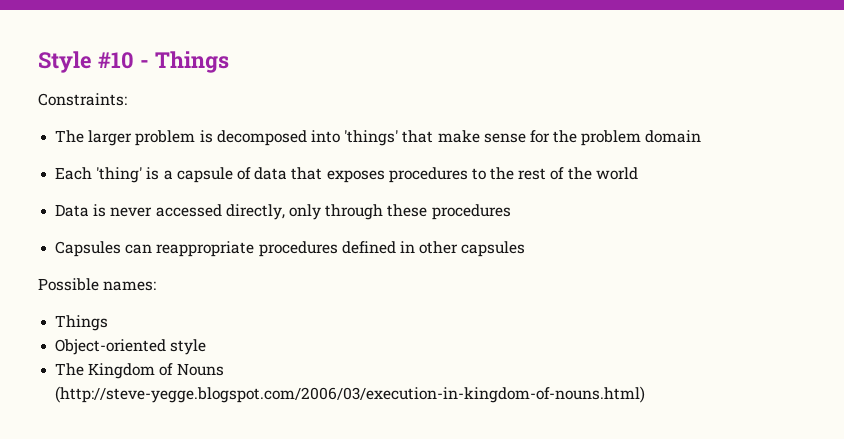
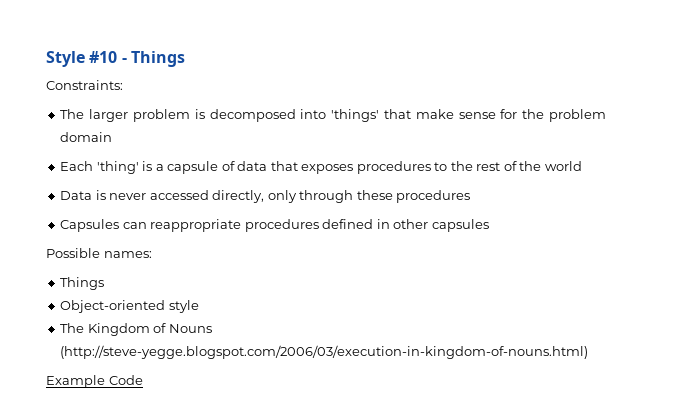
(646, 394) none -> [46,375,143,388] // Example Code

